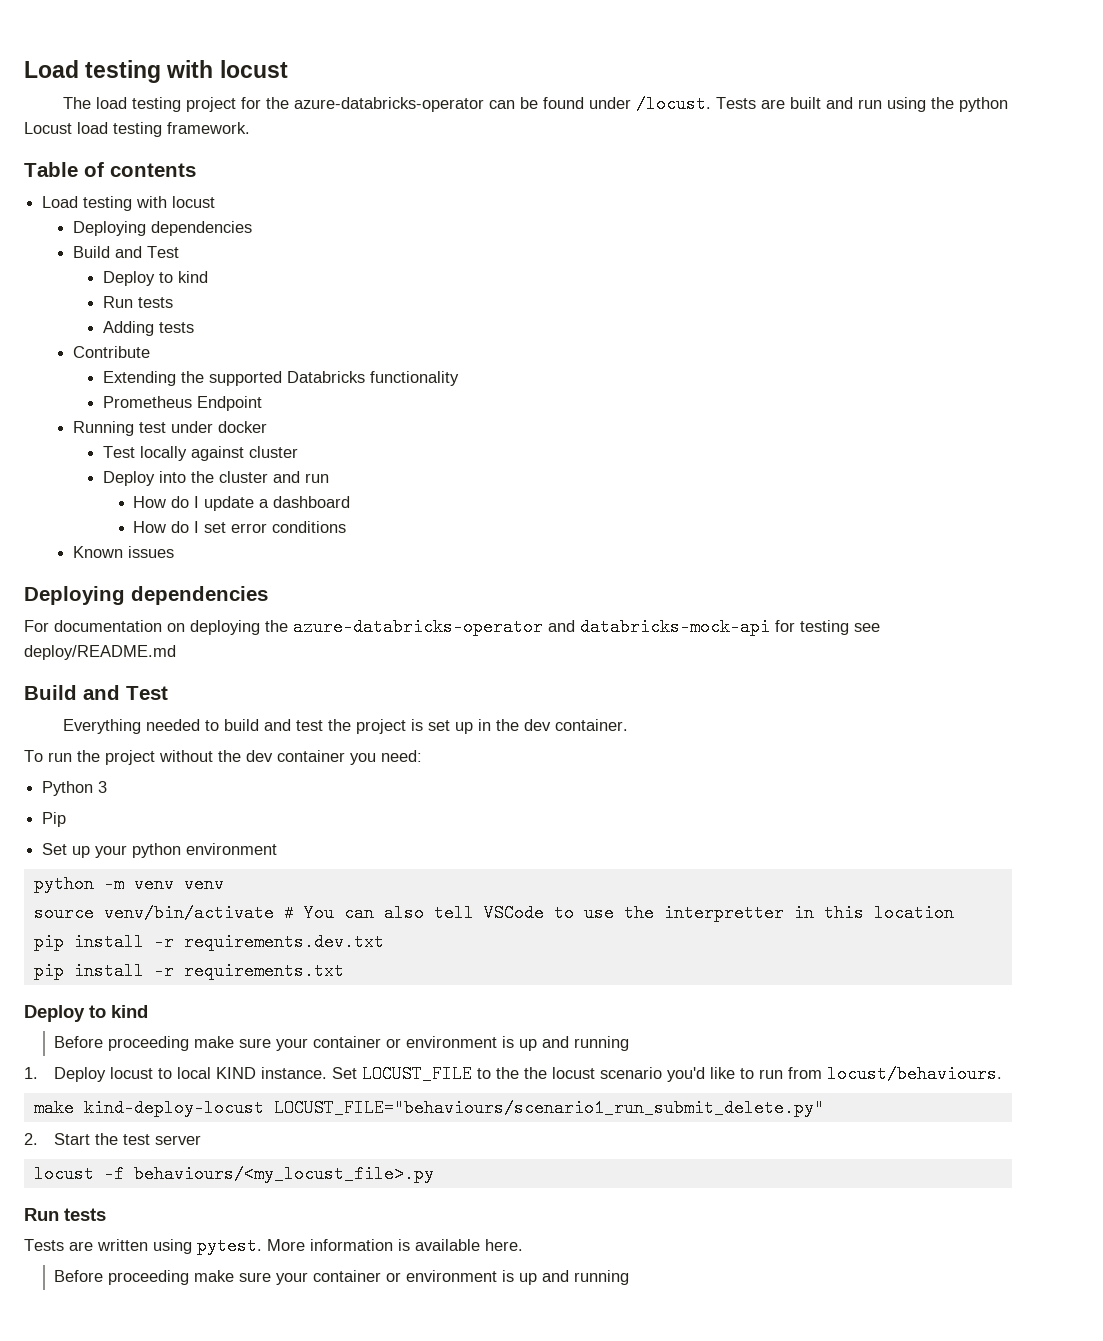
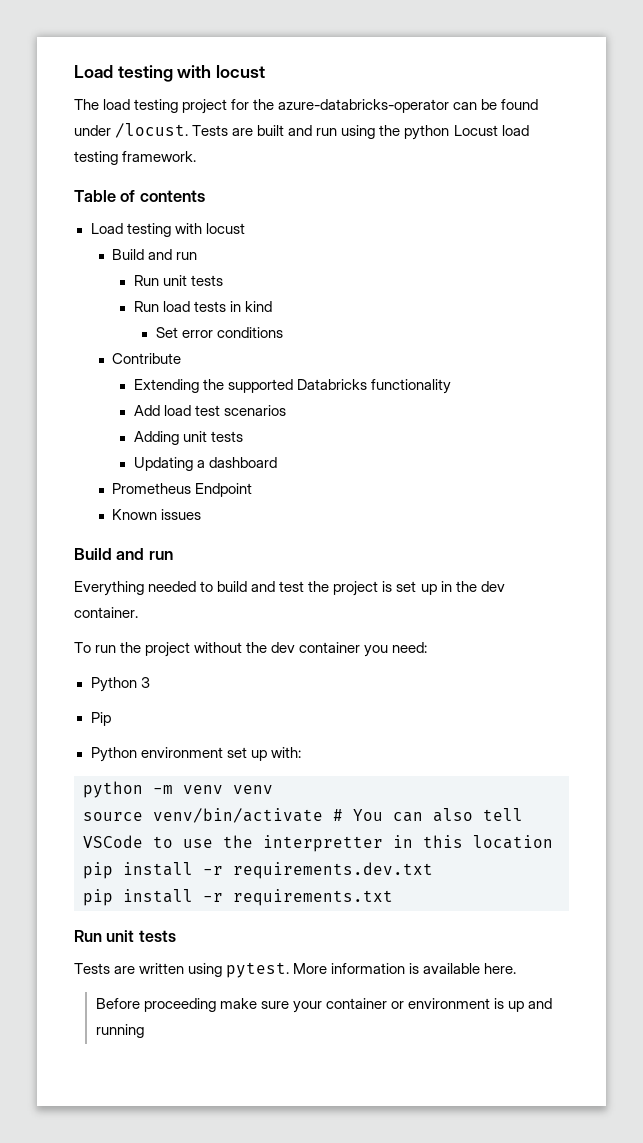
[72,221,252,236] [72,246,179,258] [103,271,209,286] [103,296,174,308] [103,321,195,336] // Deploying dependencies // Build and Test // Deploy to kind // Run tests // Adding tests -> [112,249,198,260] [133,275,223,286] [133,301,273,312] [155,327,283,338] // Build and run // Run unit tests // Run load tests in kind // Set error conditions
[103,396,263,411] [72,421,267,436] [103,446,299,461] [103,471,330,486] [133,496,351,511] [133,521,347,533] [72,546,174,558] [24,586,268,605] [24,618,880,636] [24,645,176,660] [24,685,168,700] Prometheus Endpoint // Running test under docker // Test locally against cluster // Deploy into the cluster and run // How do I update a dashboard // How do I set error conditions // Known issues // Deploying dependencies // For documentation on deploying the azure-databricks-operator and databricks-mock-api for testing see deploy/README.md // Build and Test -> [133,405,287,416] [133,431,243,445] [133,457,277,471] [112,483,253,497] [112,509,202,520] [74,548,173,560] Add load test scenarios // Adding unit tests // Updating a dashboard // Prometheus Endpoint // Known issues // Build and run
[42,843,278,858] Set up your python environment -> [90,747,301,762] Python environment set up with:
[24,1005,148,1022] [54,1036,630,1051] [24,1065,1003,1083] [33,1099,824,1117] [24,1133,202,1145] [33,1165,434,1183] [24,1208,59,1221] // Deploy to kind // Before proceeding make sure your container or environment is up and running // 1. Deploy locust to local KIND instance. Set LOCUST_FILE to the the locust scenario you'd like to run from locust/behaviours. // make kind-deploy-locust LOCUST_FILE="behaviours/scenario1_run_submit_delete.py" // 2. Start the test server // locust -f behaviours/<my_locust_file>.py // Run -> [74,930,135,942] // Run unit

